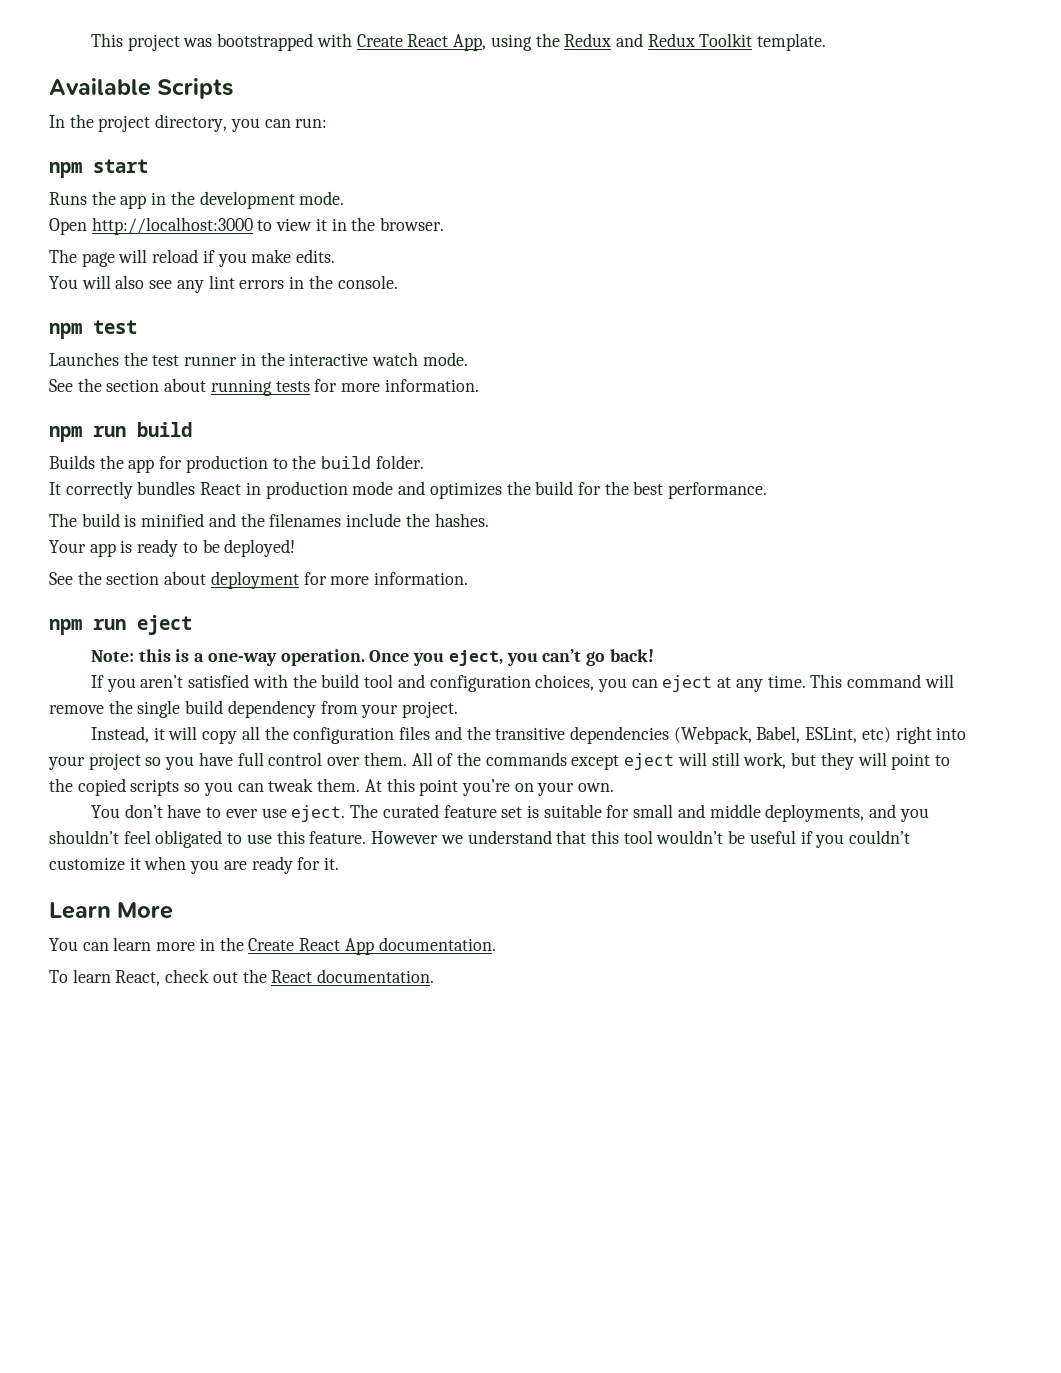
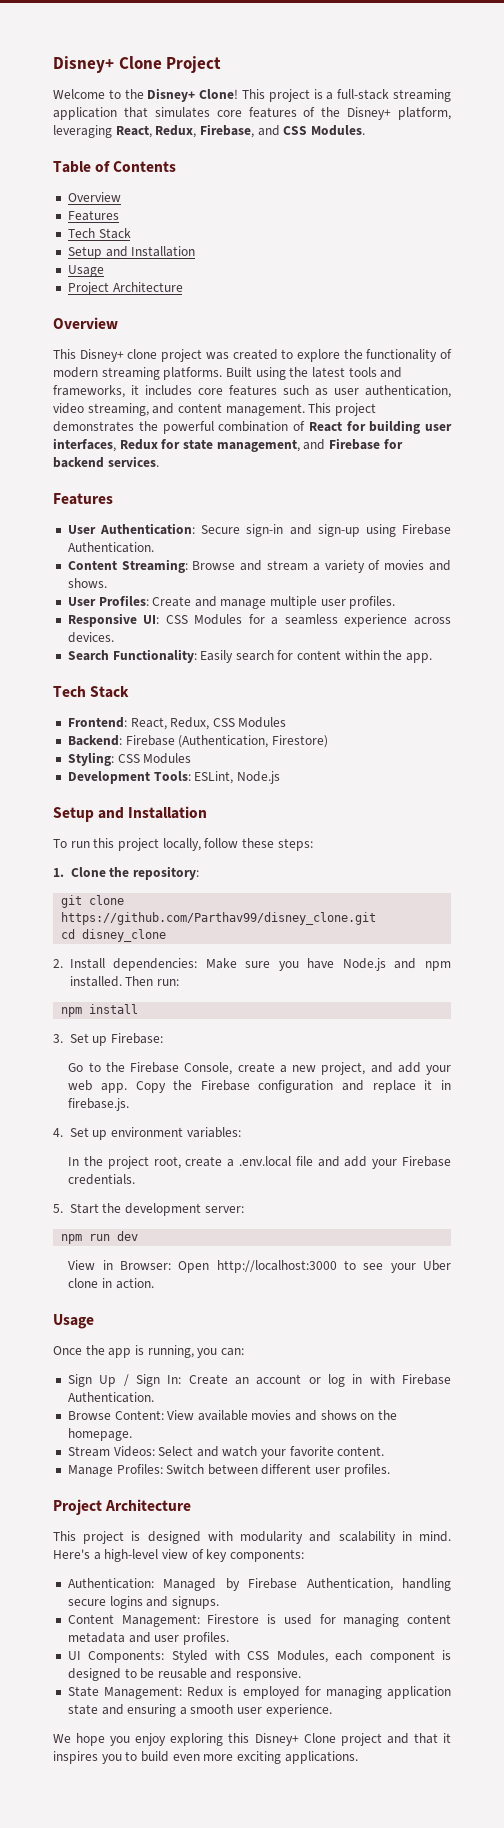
[90,33,827,51] [49,78,234,99] [49,114,328,132] [49,159,148,178] [49,191,345,209] [49,217,445,235] [49,249,336,267] [49,275,398,293] [49,320,137,339] [49,352,468,366] [49,378,479,396] [49,422,192,442] [49,455,424,473] [49,481,768,499] [49,513,489,527] [49,539,296,557] [49,571,469,589] [49,615,192,635] [90,649,654,666] [90,674,954,692] [49,700,459,718] [90,726,967,744] [48,752,950,770] [49,778,615,796] [90,804,929,822] [49,830,911,848] [49,856,340,874] [49,902,174,919] [49,937,496,955] [49,969,435,986] This project was bootstrapped with Create React App, using the Redux and Redux Toolkit template. // Available Scripts // In the project directory, you can run: // npm start // Runs the app in the development mode. // Open http://localhost:3000 to view it in the browser. // The page will reload if you make edits. // You will also see any lint errors in the console. // npm test // Launches the test runner in the interactive watch mode. // See the section about running tests for more information. // npm run build // Builds the app for production to the build folder. // It correctly bundles React in production mode and optimizes the build for the best performance. // The build is minified and the filenames include the hashes. // Your app is ready to be deployed! // See the section about deployment for more information. // npm run eject // Note: this is a one-way operation. Once you eject, you can’t go back! // If you aren’t satisfied with the build tool and configuration choices, you can eject at any time. This command will remove the single build dependency from your project. // Instead, it will copy all the configuration files and the transitive dependencies (Webpack, Babel, ESLint, etc) right into your project so you have full control over them. All of the commands except eject will still work, but they will point to the copied scripts so you can tweak them. At this point you’re on your own. // You don’t have to ever use eject. The curated feature set is suitable for small and middle deployments, and you shouldn’t feel obligated to use this feature. However we understand that this tool wouldn’t be useful if you couldn’t customize it when you are ready for it. // Learn More // You can learn more in the Create React App documentation. // To learn React, check out the React documentation. -> [53,56,222,73] [53,88,452,102] [53,107,451,120] [53,124,365,138] [53,161,177,173] [67,192,121,202] [67,210,119,221] [67,228,131,239] [67,246,196,259] [67,265,104,277] [67,282,183,295] [53,317,118,329] [53,349,452,362] [53,367,403,380] [53,385,451,398] [53,403,376,416] [53,420,452,434] [53,438,403,452] [53,456,159,468] [53,493,113,505] [67,523,451,537] [67,542,154,553] [67,559,451,573] [67,578,107,588] [67,595,396,609] [67,613,451,627] [67,632,114,643] [67,649,433,663] [53,686,130,698] [67,717,287,730] [67,735,328,748] [67,752,192,766] [67,771,280,784] [53,806,208,822] [53,838,313,851] [53,866,200,880] [61,895,125,908] [61,912,377,925] [61,929,167,942] [53,958,451,971] [69,976,180,987] [61,1004,139,1017] [53,1033,164,1046] [68,1062,452,1075] [68,1080,451,1093] [68,1098,130,1111] [53,1127,241,1140] [68,1156,451,1169] [68,1174,136,1185] [53,1203,244,1216] [61,1231,139,1244] [68,1260,451,1273] [68,1278,154,1289] [53,1314,94,1329] [53,1345,244,1358] [67,1374,451,1387] [67,1392,154,1403] [67,1410,398,1421] [67,1428,132,1441] [67,1446,385,1459] [67,1464,390,1477] [53,1499,192,1515] [53,1531,452,1544] [53,1549,304,1562] [67,1578,451,1591] [67,1596,219,1609] [67,1614,451,1627] [67,1632,229,1645] [67,1650,452,1663] [67,1668,302,1681] [67,1686,451,1699] [67,1704,332,1717] [53,1733,451,1746] [53,1751,358,1764] Disney+ Clone Project // Welcome to the Disney+ Clone! This project is a full-stack streaming application that simulates core features of the Disney+ platform, leveraging React, Redux, Firebase, and CSS Modules. // Table of Contents // Overview // Features // Tech Stack // Setup and Installation // Usage // Project Architecture // Overview // This Disney+ clone project was created to explore the functionality of modern streaming platforms. Built using the latest tools and frameworks, it includes core features such as user authentication, video streaming, and content management. This project demonstrates the powerful combination of React for building user interfaces, Redux for state management, and Firebase for backend services. // Features // User Authentication: Secure sign-in and sign-up using Firebase Authentication. // Content Streaming: Browse and stream a variety of movies and shows. // User Profiles: Create and manage multiple user profiles. // Responsive UI: CSS Modules for a seamless experience across devices. // Search Functionality: Easily search for content within the app. // Tech Stack // Frontend: React, Redux, CSS Modules // Backend: Firebase (Authentication, Firestore) // Styling: CSS Modules // Development Tools: ESLint, Node.js // Setup and Installation // To run this project locally, follow these steps: // 1. Clone the repository: // git clone https://github.com/Parthav99/disney_clone.git // cd disney_clone // 2. Install dependencies: Make sure you have Node.js and npm installed. Then run: // npm install // 3. Set up Firebase: // Go to the Firebase Console, create a new project, and add your web app. Copy the Firebase configuration and replace it in firebase.js. // 4. Set up environment variables: // In the project root, create a .env.local file and add your Firebase credentials. // 5. Start the development server: // npm run dev // View in Browser: Open http://localhost:3000 to see your Uber clone in action. // Usage // Once the app is running, you can: // Sign Up / Sign In: Create an account or log in with Firebase Authentication. // Browse Content: View available movies and shows on the homepage. // Stream Videos: Select and watch your favorite content. // Manage Profiles: Switch between different user profiles. // Project Architecture // This project is designed with modularity and scalability in mind. Here's a high-level view of key components: // Authentication: Managed by Firebase Authentication, handling secure logins and signups. // Content Management: Firestore is used for managing content metadata and user profiles. // UI Components: Styled with CSS Modules, each component is designed to be reusable and responsive. // State Management: Redux is employed for managing application state and ensuring a smooth user experience. // We hope you enjoy exploring this Disney+ Clone project and that it inspires you to build even more exciting applications.

